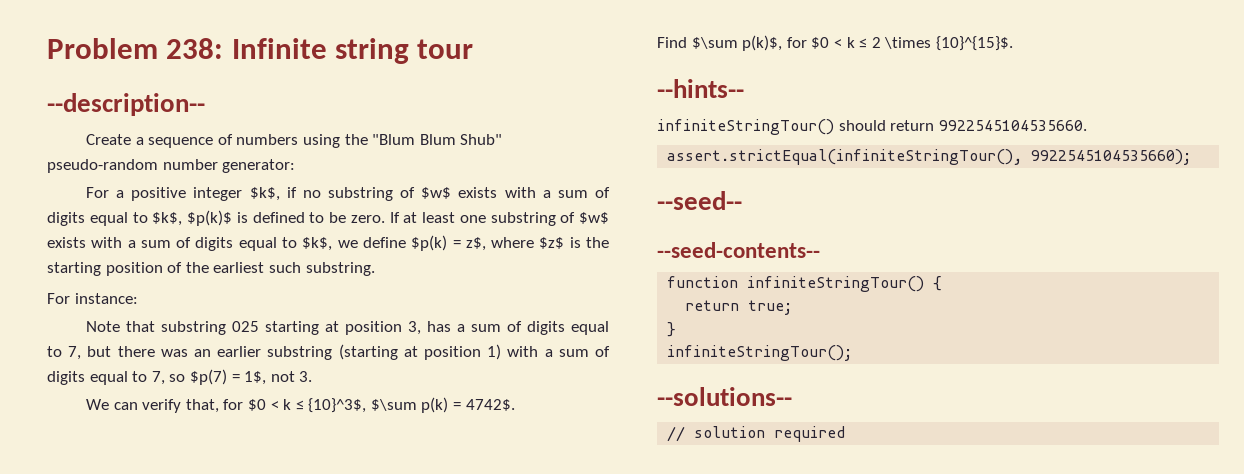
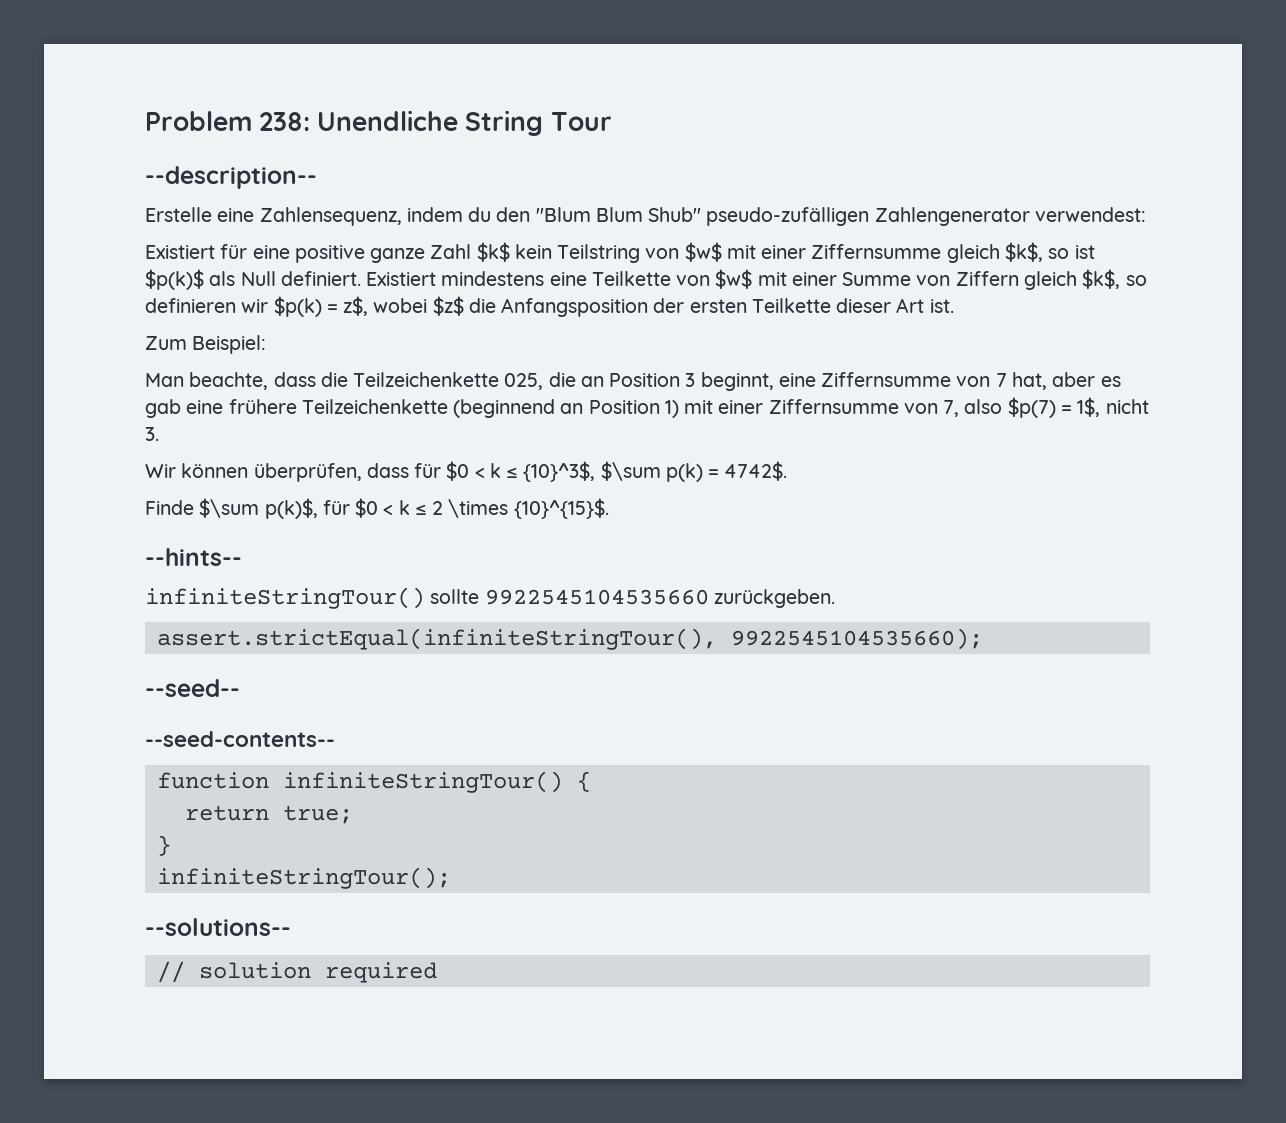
[231,38,474,64] [47,93,205,116] [85,134,503,148] [47,159,296,173] [85,187,610,201] [47,210,609,226] [47,235,609,251] [47,262,375,276] [47,293,138,304] [85,321,609,335] [47,344,610,360] [47,371,186,385] Infinite string tour // --description-- // Create a sequence of numbers using the "Blum Blum Shub" pseudo-random number generator: // For a positive integer $k$, if no substring of $w$ exists with a sum of digits equal to $k$, $p(k)$ is defined to be zero. If at least one substring of $w$ exists with a sum of digits equal to $k$, we define $p(k) = z$, where $z$ is the starting position of the earliest such substring. // For instance: // Note that substring 025 starting at position 3, has a sum of digits equal to 7, but there was an earlier substring (starting at position 1) with a sum of digits equal to 7, so -> [317,110,612,136] [145,166,317,189] [145,207,1146,226] [145,242,1095,263] [145,269,1147,290] [145,296,954,317] [145,335,267,354] [145,372,1121,391] [145,399,1003,418] Unendliche String Tour // --description-- // Erstelle eine Zahlensequenz, indem du den "Blum Blum Shub" pseudo-zufälligen Zahlengenerator verwendest: // Existiert für eine positive ganze Zahl $k$ kein Teilstring von $w$ mit einer Ziffernsumme gleich $k$, so ist $p(k)$ als Null definiert. Existiert mindestens eine Teilkette von $w$ mit einer Summe von Ziffern gleich $k$, so definieren wir $p(k) = z$, wobei $z$ die Anfangsposition der ersten Teilkette dieser Art ist. // Zum Beispiel: // Man beachte, dass die Teilzeichenkette 025, die an Position 3 beginnt, eine Ziffernsumme von 7 hat, aber es gab eine frühere Teilzeichenkette (beginnend an Position 1) mit einer Ziffernsumme von 7, also
[270,371,295,382] not -> [1105,399,1149,414] nicht
[85,399,244,413] We can verify that, for -> [145,463,442,482] Wir können überprüfen, dass für
[657,37,687,48] Find -> [145,500,194,515] Finde
[786,37,807,48] for -> [322,500,350,515] für
[838,120,1087,131] should return 9922545104535660. -> [430,589,835,608] sollte 9922545104535660 zurückgeben.

